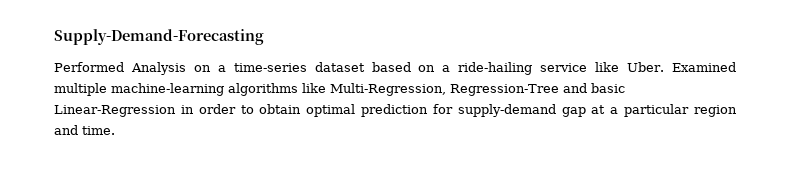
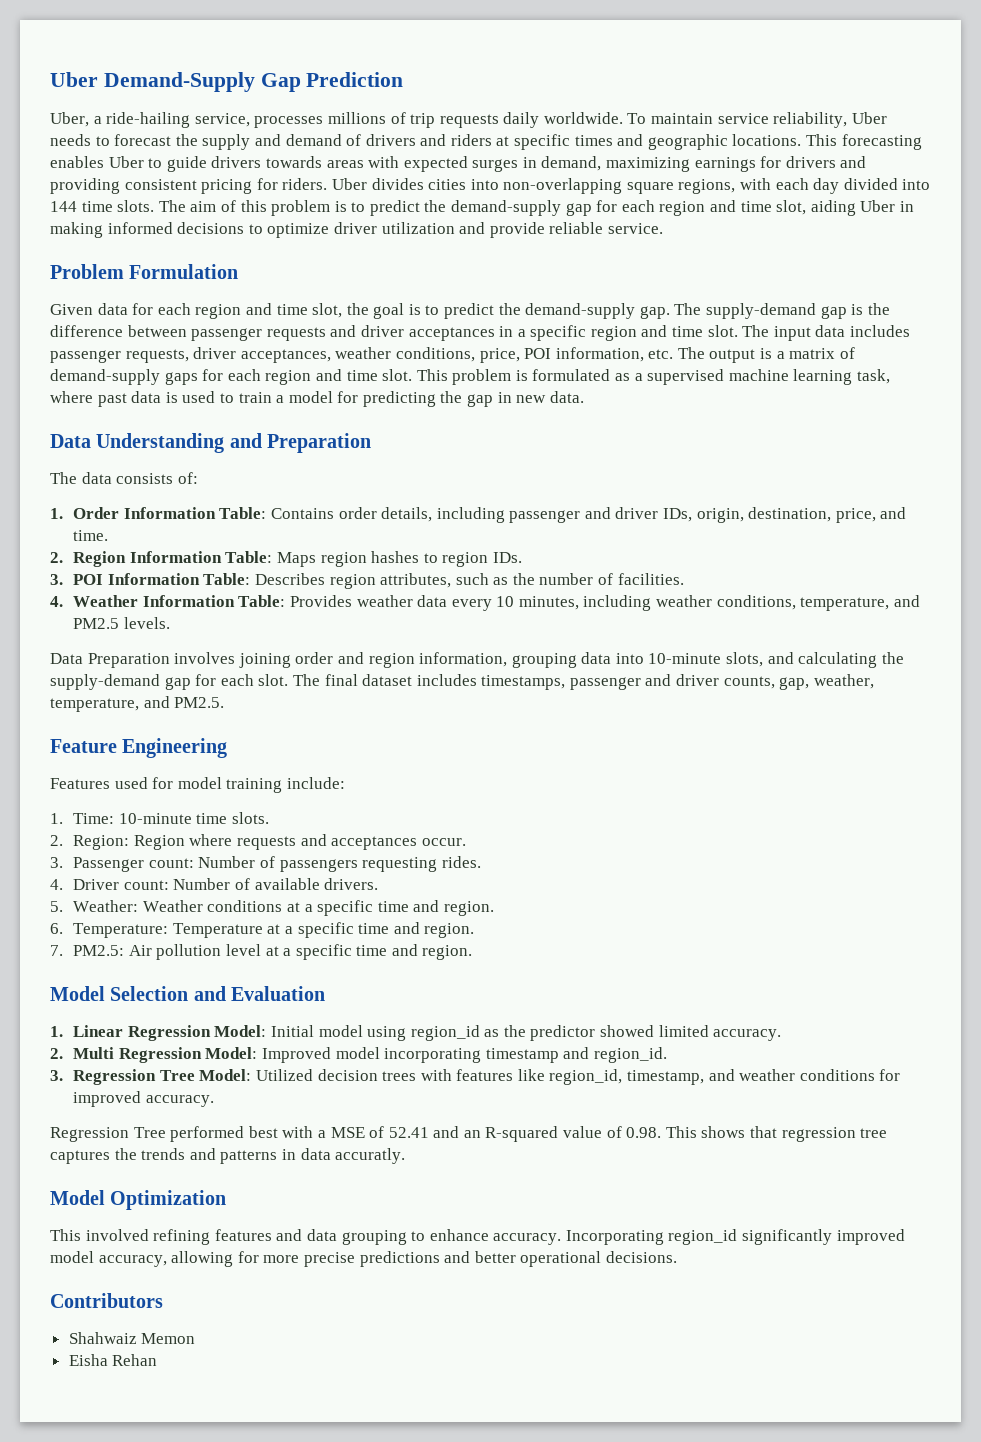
[54,29,264,45] [54,62,736,75] [54,83,625,96] [54,104,737,117] [54,125,115,135] Supply-Demand-Forecasting // Performed Analysis on a time-series dataset based on a ride-hailing service like Uber. Examined multiple machine-learning algorithms like Multi-Regression, Regression-Tree and basic Linear-Regression in order to obtain optimal prediction for supply-demand gap at a particular region and time. -> [50,72,404,92] [50,112,887,128] [50,134,922,150] [50,156,867,172] [50,178,931,194] [50,200,914,216] [50,222,663,238] [50,264,239,279] [50,303,890,319] [50,325,911,341] [50,347,855,363] [50,369,891,385] [50,391,584,407] [50,433,372,453] [50,472,198,484] [50,507,907,523] [73,530,109,541] [50,551,522,567] [50,573,684,589] [50,595,920,611] [73,617,170,629] [50,652,904,668] [50,674,874,690] [50,696,225,712] [50,738,228,758] [50,777,345,793] [50,812,269,824] [50,834,466,850] [50,856,481,872] [50,878,379,890] [50,900,494,916] [50,922,475,938] [50,944,473,960] [50,986,326,1001] [50,1025,782,1041] [50,1047,667,1063] [50,1069,901,1085] [73,1091,214,1107] [50,1126,888,1142] [50,1148,406,1164] [50,1190,227,1210] [50,1229,905,1245] [50,1251,677,1267] [50,1293,163,1308] [68,1332,196,1344] [68,1354,158,1366] Uber Demand-Supply Gap Prediction // Uber, a ride-hailing service, processes millions of trip requests daily worldwide. To maintain service reliability, Uber needs to forecast the supply and demand of drivers and riders at specific times and geographic locations. This forecasting enables Uber to guide drivers towards areas with expected surges in demand, maximizing earnings for drivers and providing consistent pricing for riders. Uber divides cities into non-overlapping square regions, with each day divided into 144 time slots. The aim of this problem is to predict the demand-supply gap for each region and time slot, aiding Uber in making informed decisions to optimize driver utilization and provide reliable service. // Problem Formulation // Given data for each region and time slot, the goal is to predict the demand-supply gap. The supply-demand gap is the difference between passenger requests and driver acceptances in a specific region and time slot. The input data includes passenger requests, driver acceptances, weather conditions, price, POI information, etc. The output is a matrix of demand-supply gaps for each region and time slot. This problem is formulated as a supervised machine learning task, where past data is used to train a model for predicting the gap in new data. // Data Understanding and Preparation // The data consists of: // 1. Order Information Table: Contains order details, including passenger and driver IDs, origin, destination, price, and time. // 2. Region Information Table: Maps region hashes to region IDs. // 3. POI Information Table: Describes region attributes, such as the number of facilities. // 4. Weather Information Table: Provides weather data every 10 minutes, including weather conditions, temperature, and PM2.5 levels. // Data Preparation involves joining order and region information, grouping data into 10-minute slots, and calculating the supply-demand gap for each slot. The final dataset includes timestamps, passenger and driver counts, gap, weather, temperature, and PM2.5. // Feature Engineering // Features used for model training include: // 1. Time: 10-minute time slots. // 2. Region: Region where requests and acceptances occur. // 3. Passenger count: Number of passengers requesting rides. // 4. Driver count: Number of available drivers. // 5. Weather: Weather conditions at a specific time and region. // 6. Temperature: Temperature at a specific time and region. // 7. PM2.5: Air pollution level at a specific time and region. // Model Selection and Evaluation // 1. Linear Regression Model: Initial model using region_id as the predictor showed limited accuracy. // 2. Multi Regression Model: Improved model incorporating timestamp and region_id. // 3. Regression Tree Model: Utilized decision trees with features like region_id, timestamp, and weather conditions for improved accuracy. // Regression Tree performed best with a MSE of 52.41 and an R-squared value of 0.98. This shows that regression tree captures the trends and patterns in data accuratly. // Model Optimization // This involved refining features and data grouping to enhance accuracy. Incorporating region_id significantly improved model accuracy, allowing for more precise predictions and better operational decisions. // Contributors // Shahwaiz Memon // Eisha Rehan

